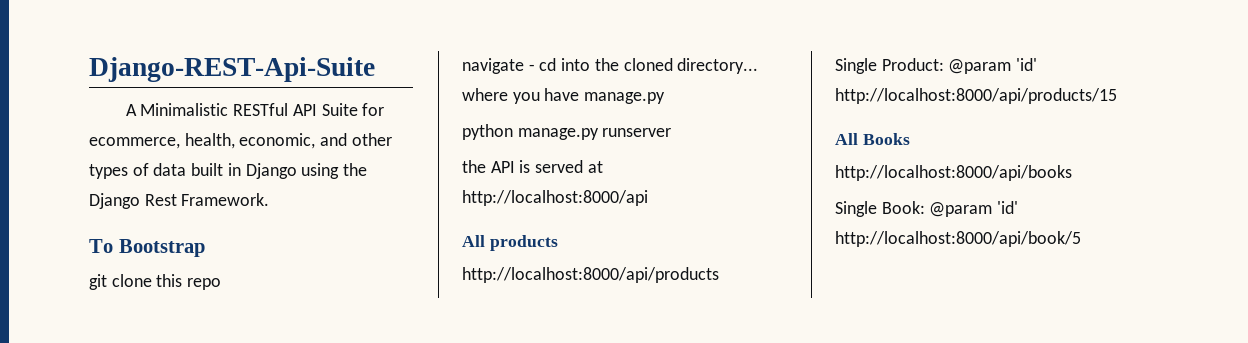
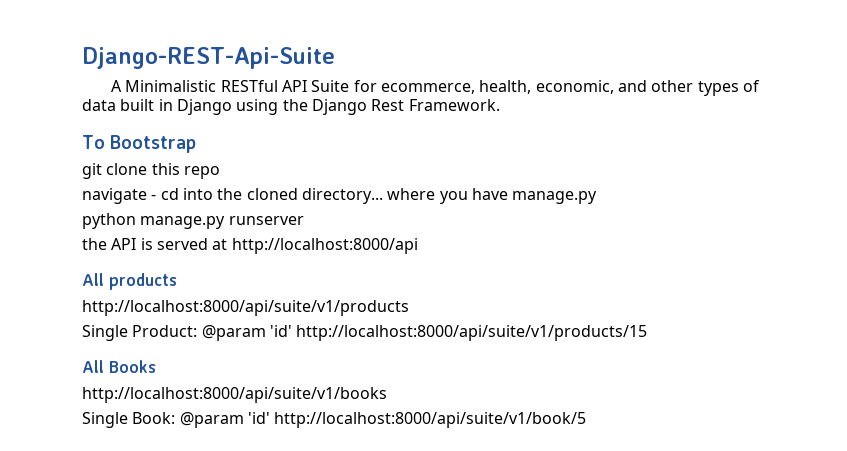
[462,267,719,283] http://localhost:8000/api/products -> [82,300,409,316] http://localhost:8000/api/suite/v1/products
[835,88,1117,104] http://localhost:8000/api/products/15 -> [296,325,648,341] http://localhost:8000/api/suite/v1/products/15
[835,165,1072,181] http://localhost:8000/api/books -> [82,387,387,403] http://localhost:8000/api/suite/v1/books
[835,231,1081,247] http://localhost:8000/api/book/5 -> [274,412,587,428] http://localhost:8000/api/suite/v1/book/5

